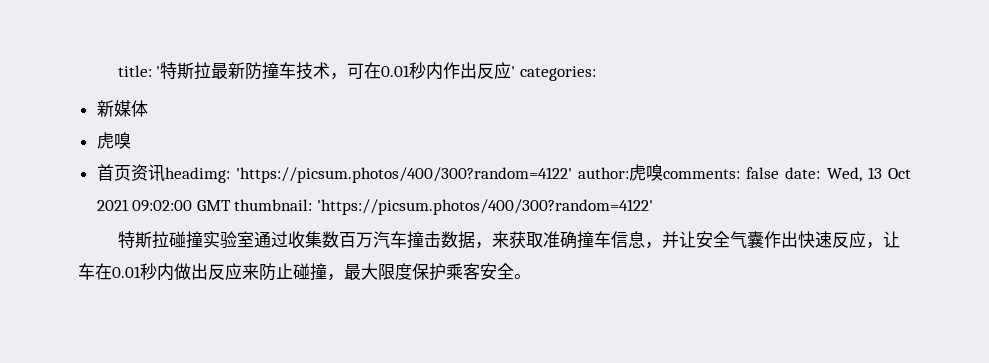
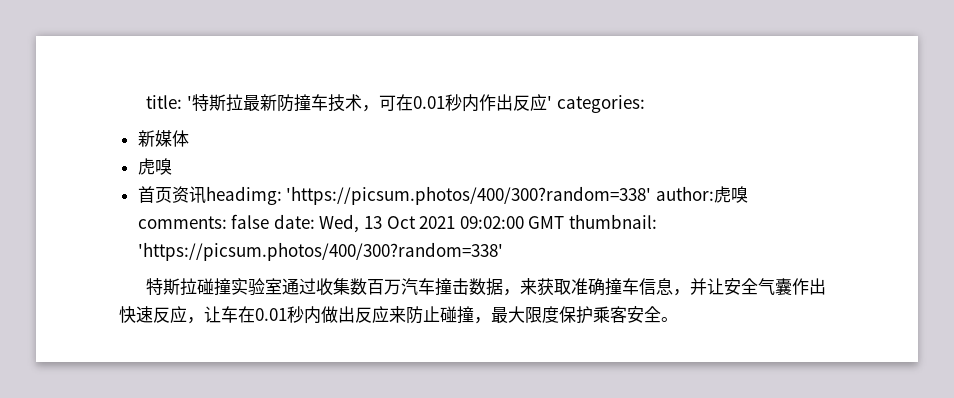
[235,167,572,183] 'https://picsum.photos/400/300?random=4122' -> [286,186,652,205] 'https://picsum.photos/400/300?random=338'
[317,199,654,215] 'https://picsum.photos/400/300?random=4122' -> [137,242,503,261] 'https://picsum.photos/400/300?random=338'

